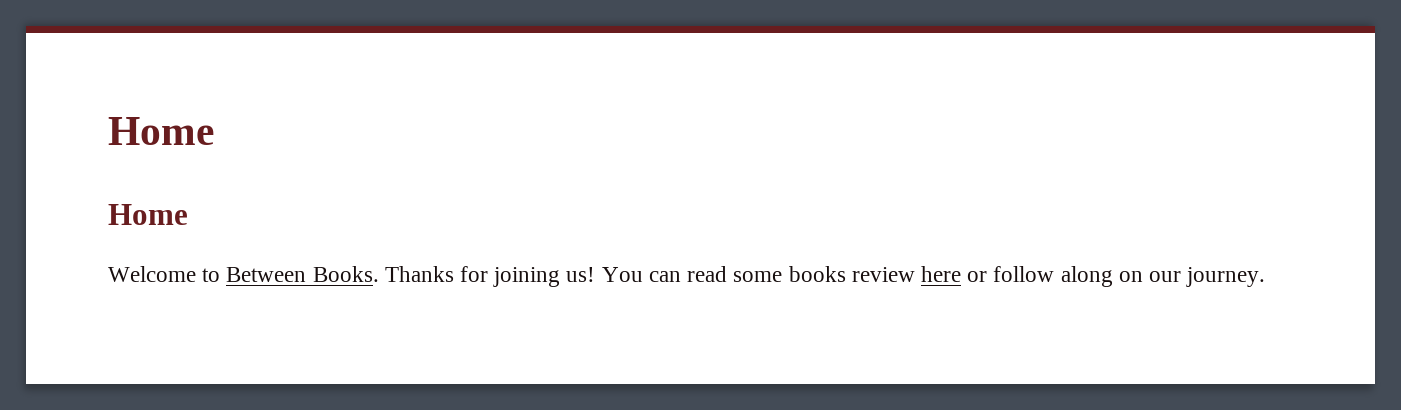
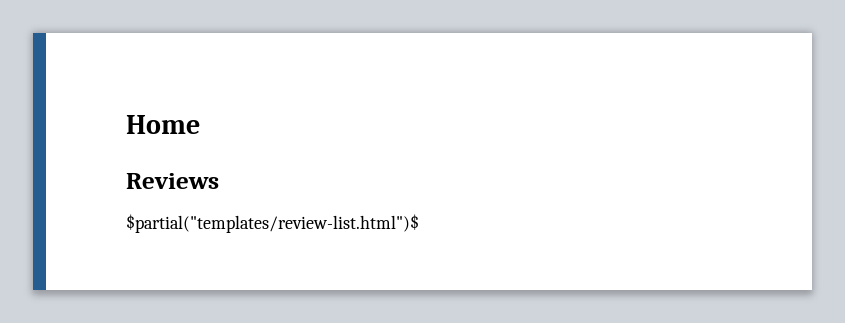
[108,117,214,145] [108,204,188,225] [108,266,1266,287] Home // Home // Welcome to Between Books. Thanks for joining us! You can read some books review here or follow along on our journey. -> [126,115,200,134] [126,173,219,189] [126,214,419,233] Home // Reviews // $partial("templates/review-list.html")$

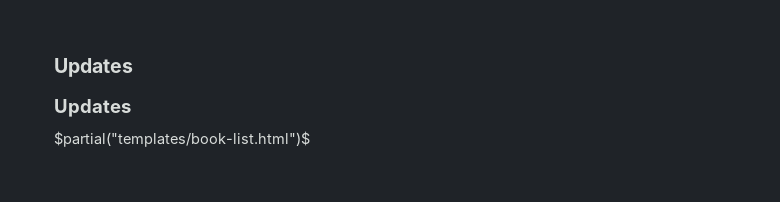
[126,115,200,134] [126,173,219,189] [126,214,419,233] Home // Reviews // $partial("templates/review-list.html")$ -> [54,58,133,77] [54,99,131,117] [54,131,310,147] Updates // Updates // $partial("templates/book-list.html")$

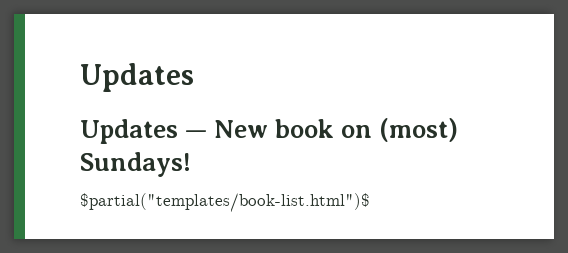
(131, 108) none -> [185,118,459,142] [80,152,191,177] — New book on (most) Sundays!

